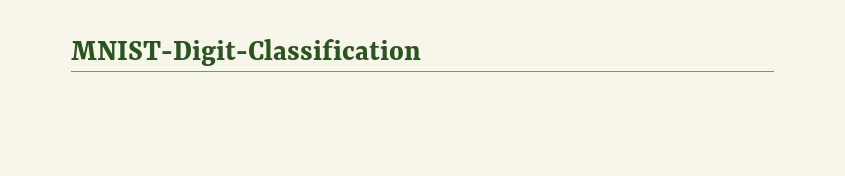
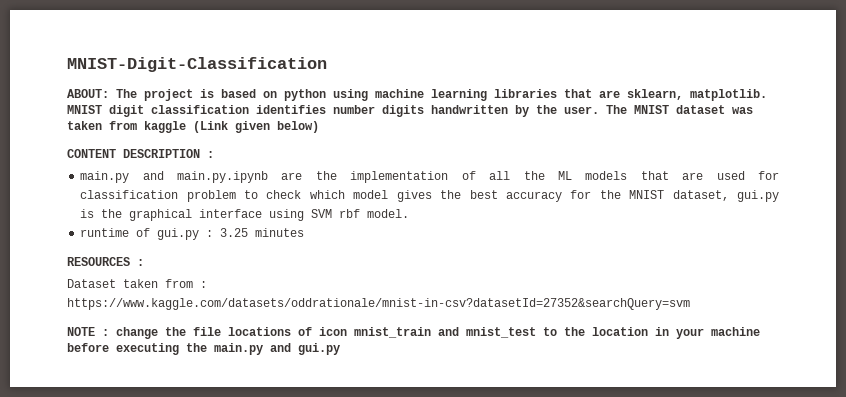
(421, 52) none -> [67,89,767,101] [67,105,753,117] [67,121,319,133] [67,149,214,158] [80,171,779,183] [80,190,779,202] [80,209,410,221] [80,228,305,240] [67,257,144,266] [67,279,207,288] [67,298,690,310] [67,327,760,339] [67,343,340,355] // ABOUT: The project is based on python using machine learning libraries that are sklearn, matplotlib. MNIST digit classification identifies number digits handwritten by the user. The MNIST dataset was taken from kaggle (Link given below) // CONTENT DESCRIPTION : // main.py and main.py.ipynb are the implementation of all the ML models that are used for classification problem to check which model gives the best accuracy for the MNIST dataset, gui.py is the graphical interface using SVM rbf model. // runtime of gui.py : 3.25 minutes // RESOURCES : // Dataset taken from : https://www.kaggle.com/datasets/oddrationale/mnist-in-csv?datasetId=27352&searchQuery=svm // NOTE : change the file locations of icon mnist_train and mnist_test to the location in your machine before executing the main.py and gui.py

